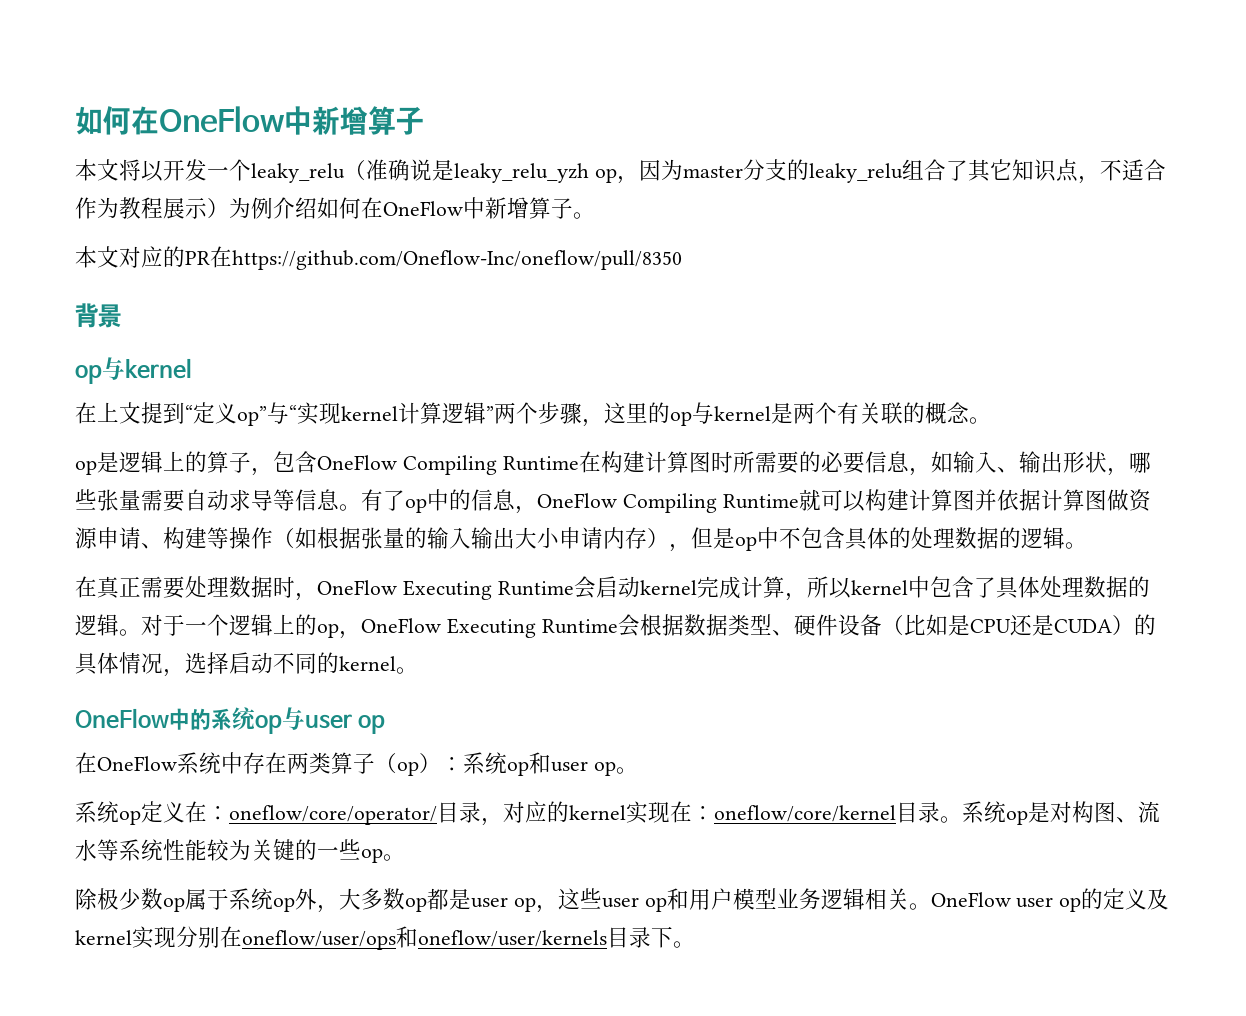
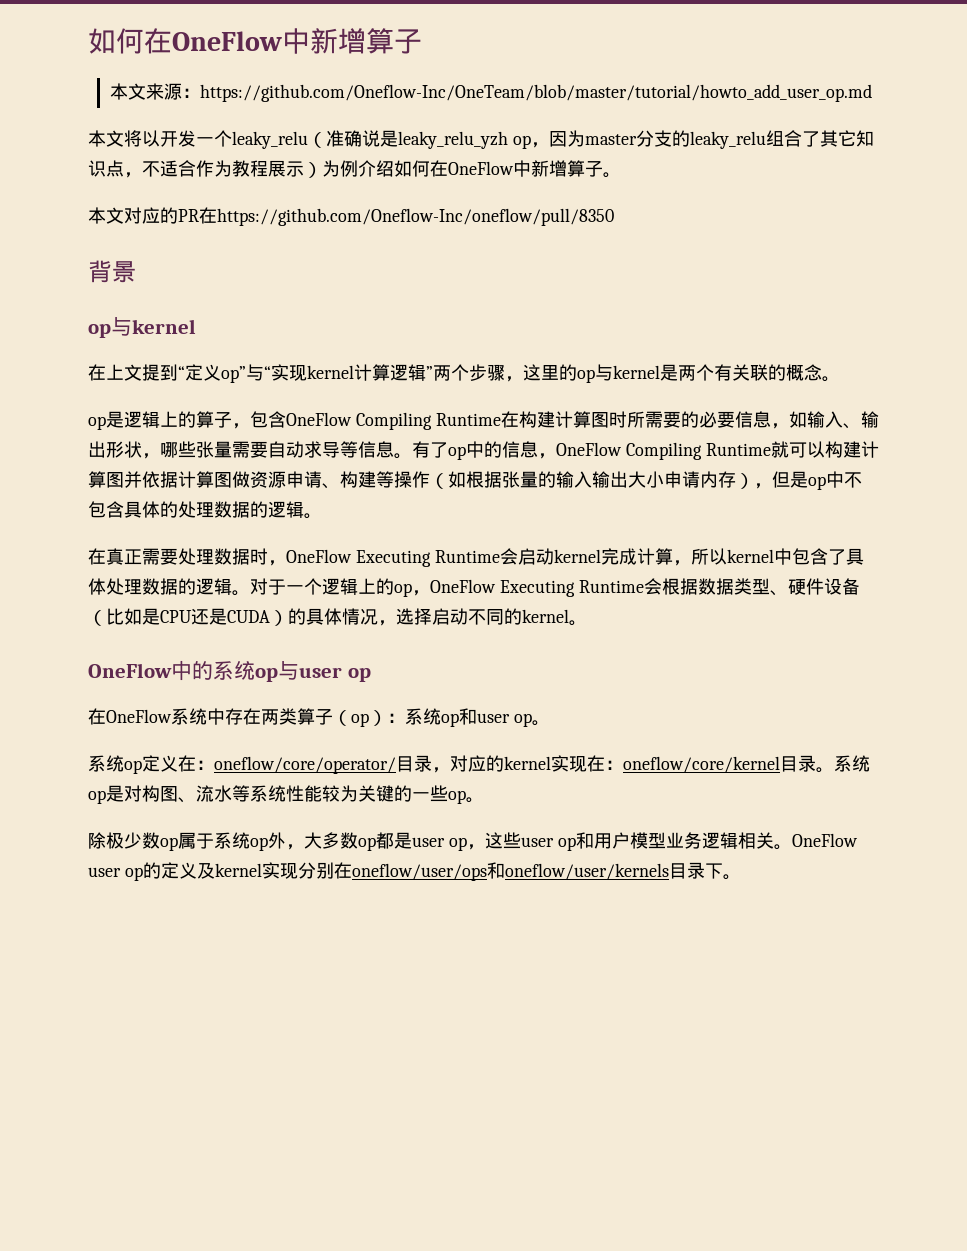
[75,106,424,135] 如何在OneFlow中新增算子 -> [88,28,422,54] [110,83,873,102] 如何在OneFlow中新增算子 // 本文来源：https://github.com/Oneflow-Inc/OneTeam/blob/master/tutorial/howto_add_user_op.md

